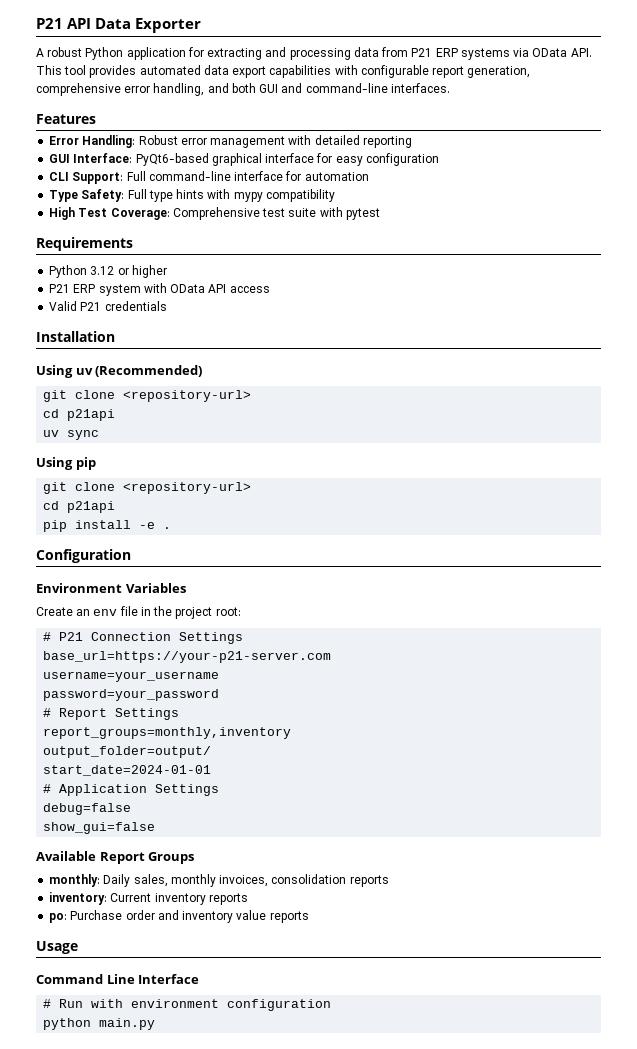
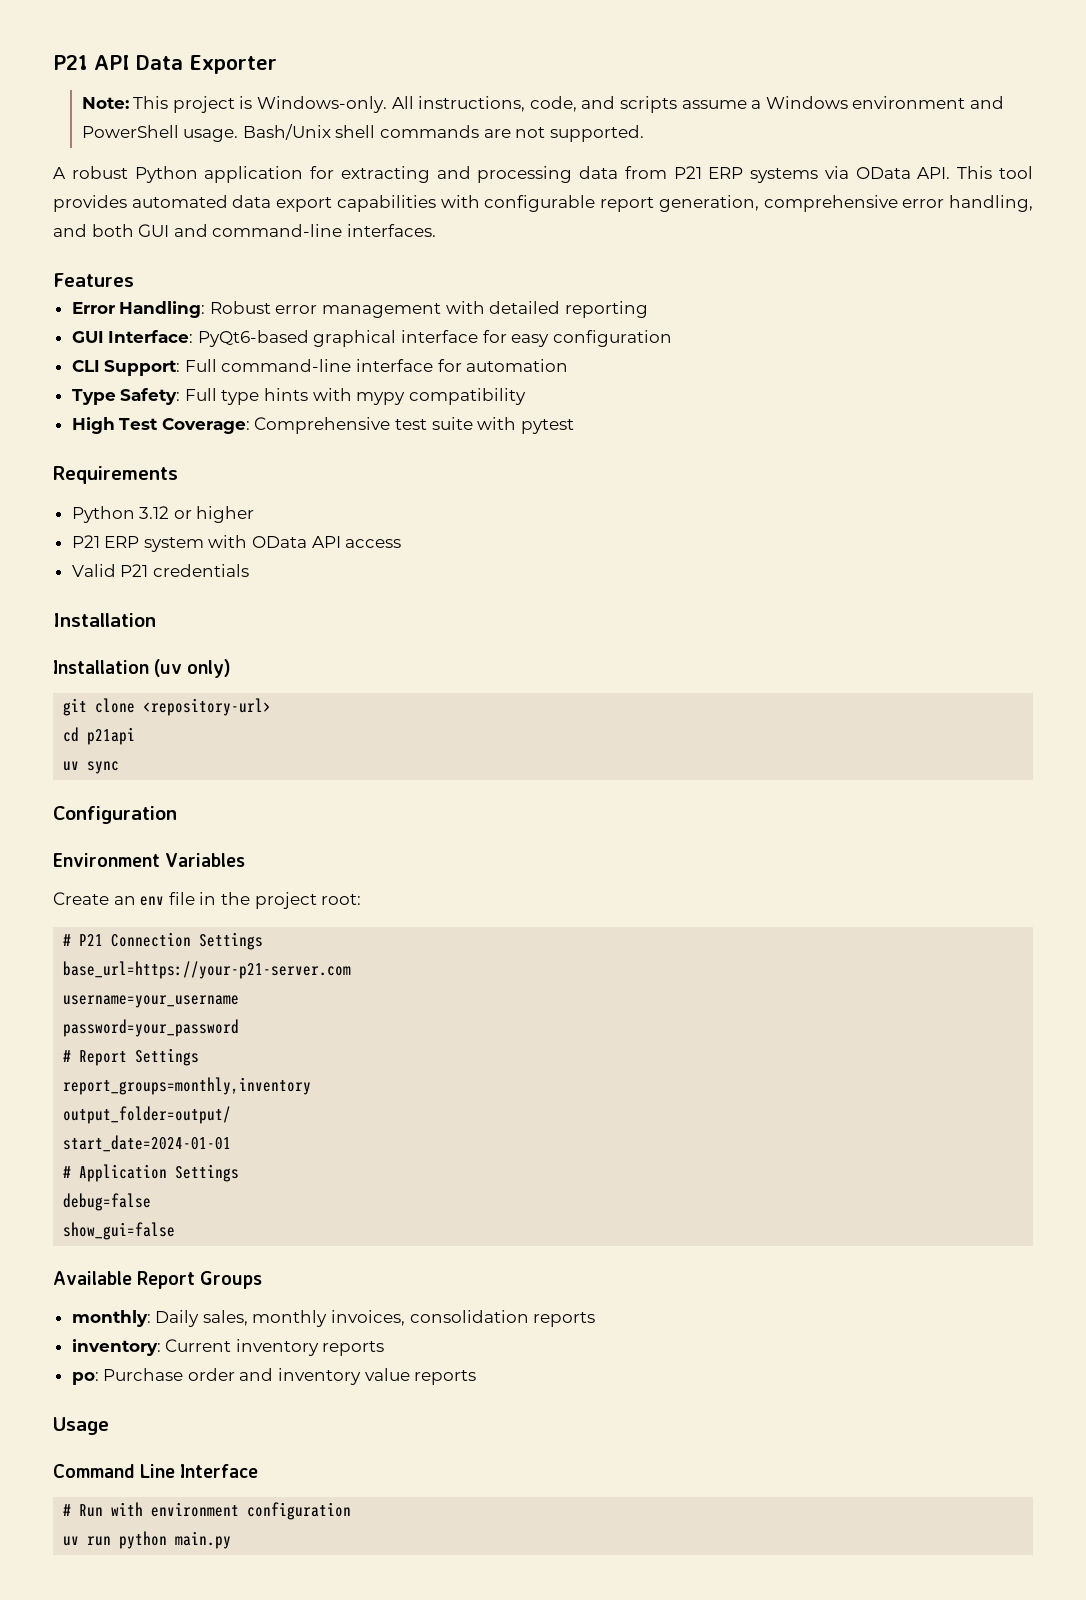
(202, 25) none -> [81,96,1004,113] [81,124,644,142] // Note: This project is Windows-only. All instructions, code, and scripts assume a Windows environment and PowerShell usage. Bash/Unix shell commands are not supported.
[36,365,203,378] Using uv (Recommended) -> [53,659,232,678] Installation (uv only)
[36,457,96,470] [43,482,252,494] [43,501,116,513] [43,520,172,532] // Using pip // git clone <repository-url> // cd p21api // pip install -e . -> (120, 767) none
(332, 1005) none -> [63,1536,112,1546] uv run

